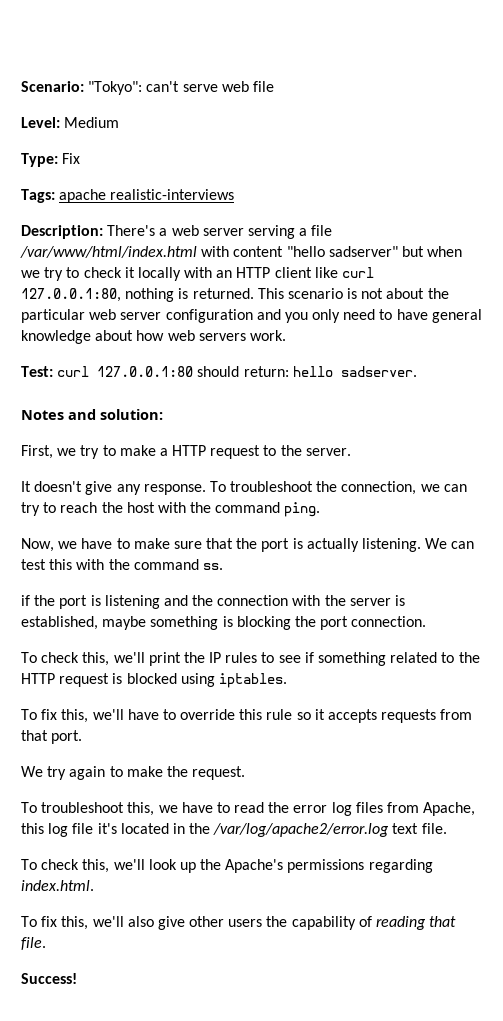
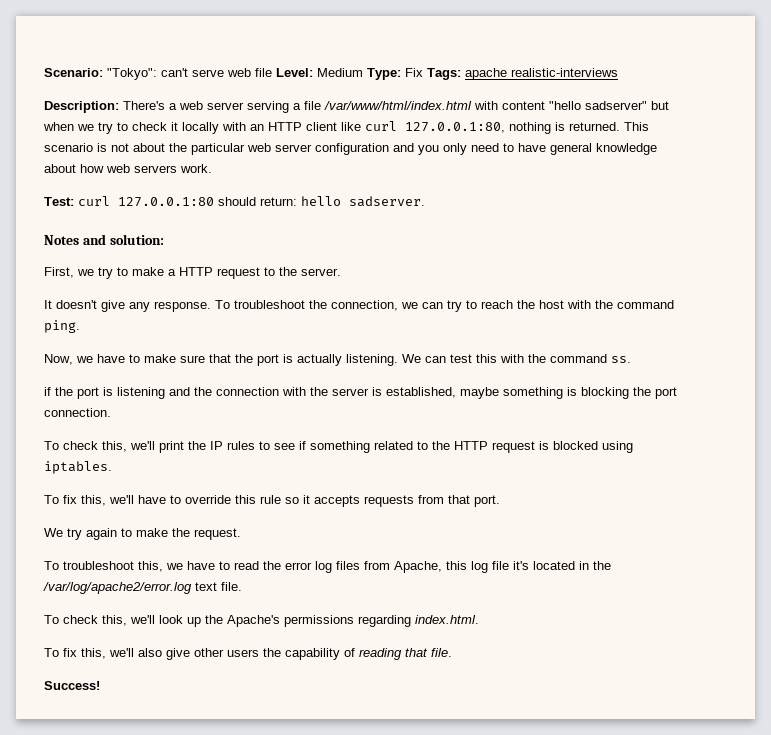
(274, 86) // -> (272, 72) none
(120, 122) // -> (363, 72) none
(81, 158) // -> (423, 72) none

